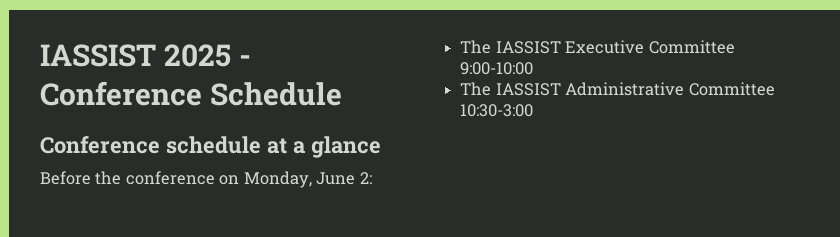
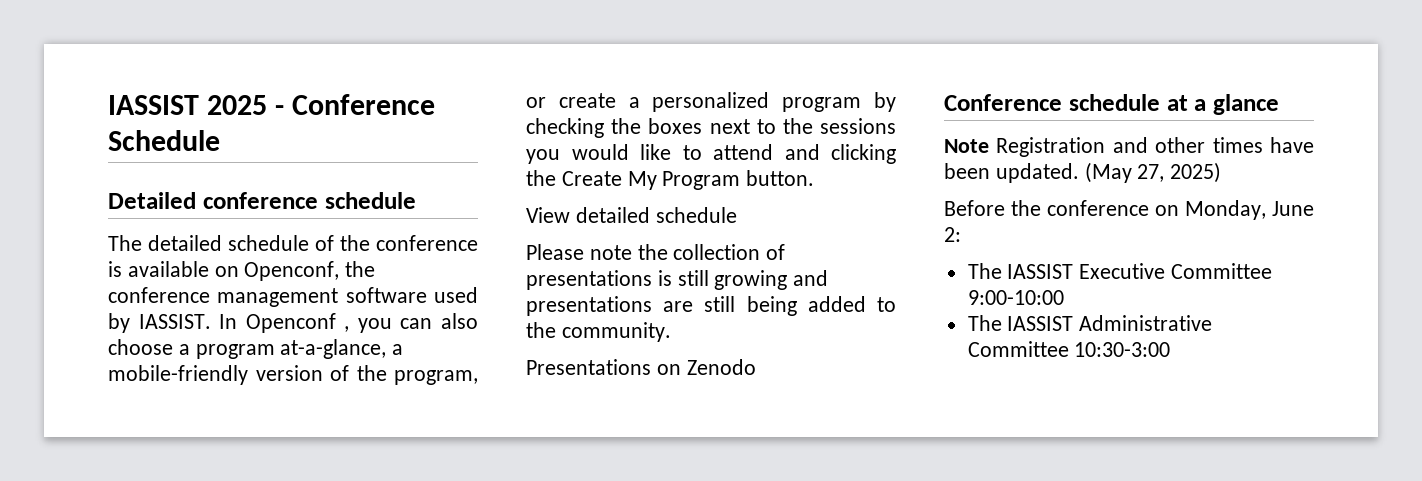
(343, 94) none -> [108,192,416,209] [108,235,478,251] [108,261,376,281] [108,287,478,307] [108,313,478,333] [108,339,404,359] [108,365,478,385] [526,92,896,112] [526,118,896,138] [526,144,896,164] [526,170,815,190] [526,207,737,223] [526,244,786,260] [526,270,829,290] [526,296,896,316] [526,322,671,342] [526,359,756,375] // Detailed conference schedule // The detailed schedule of the conference is available on Openconf, the conference management software used by IASSIST. In Openconf , you can also choose a program at-a-glance, a mobile-friendly version of the program, or create a personalized program by checking the boxes next to the sessions you would like to attend and clicking the Create My Program button. // View detailed schedule // Please note the collection of presentations is still growing and presentations are still being added to the community. // Presentations on Zenodo
(381, 147) none -> [944,137,1314,157] [944,162,1222,183] // Note Registration and other times have been updated. (May 27, 2025)

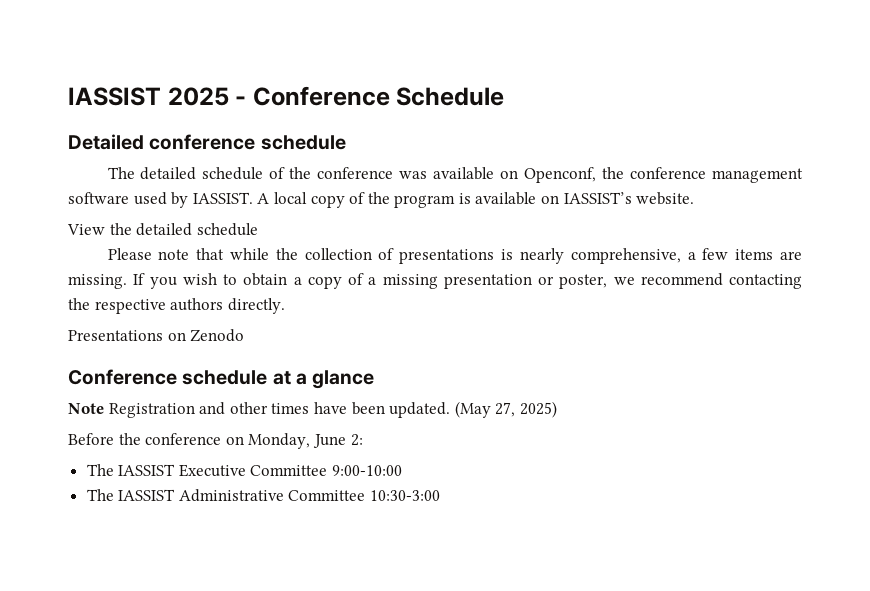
[108,261,122,277] is -> [399,171,428,179] was
[219,313,478,333] [108,339,404,359] [108,365,478,385] [526,92,896,112] [526,118,896,138] [526,144,896,164] [526,170,815,190] In Openconf , you can also choose a program at-a-glance, a mobile-friendly version of the program, or create a personalized program by checking the boxes next to the sessions you would like to attend and clicking the Create My Program button. -> [257,192,695,208] A local copy of the program is available on IASSIST’s website.
(570, 215) none -> [109,223,132,235] the
(632, 252) none -> [196,248,269,260] that while
[677,270,829,290] [526,296,896,316] [526,322,671,342] still growing and presentations are still being added to the community. -> [519,248,803,264] [68,273,802,289] [68,298,285,314] nearly comprehensive, a few items are missing. If you wish to obtain a copy of a missing presentation or poster, we recommend contacting the respective authors directly.

